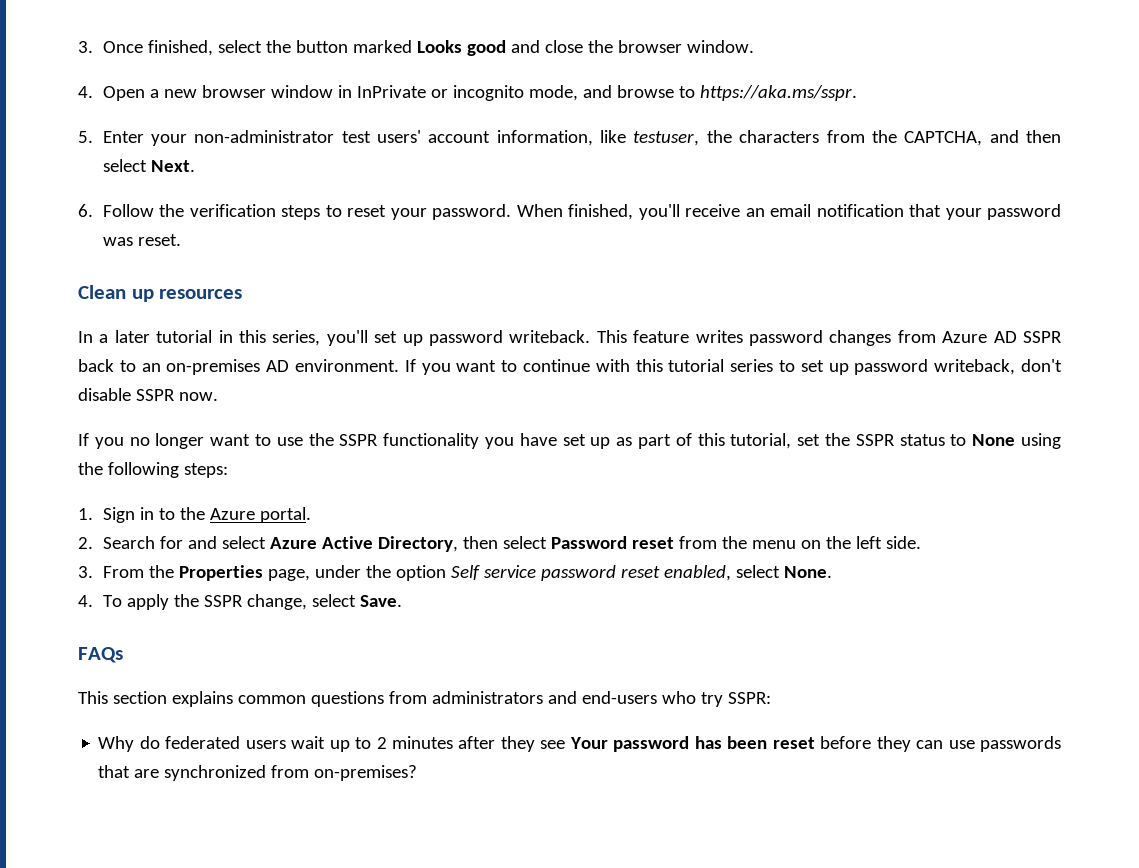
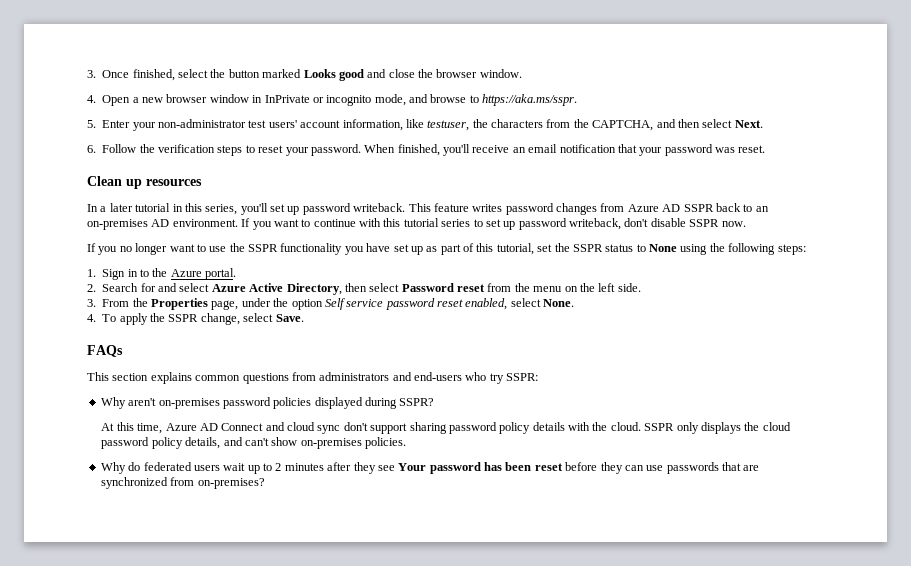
(771, 698) none -> [100,397,435,409] [101,422,791,434] [101,437,407,449] // Why aren't on-premises password policies displayed during SSPR? // At this time, Azure AD Connect and cloud sync don't support sharing password policy details with the cloud. SSPR only displays the cloud password policy details, and can't show on-premises policies.

